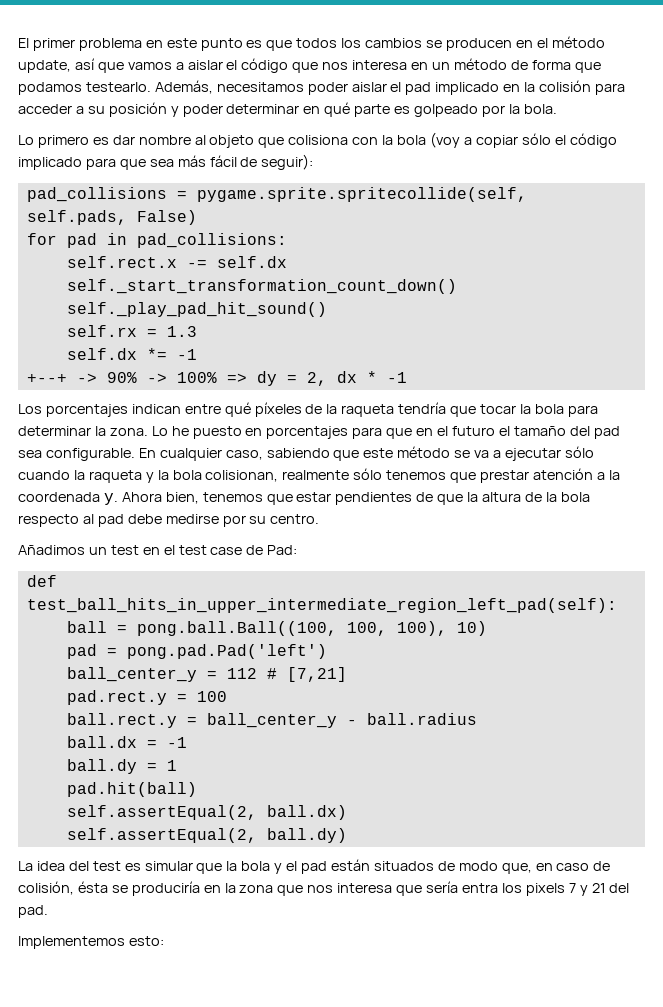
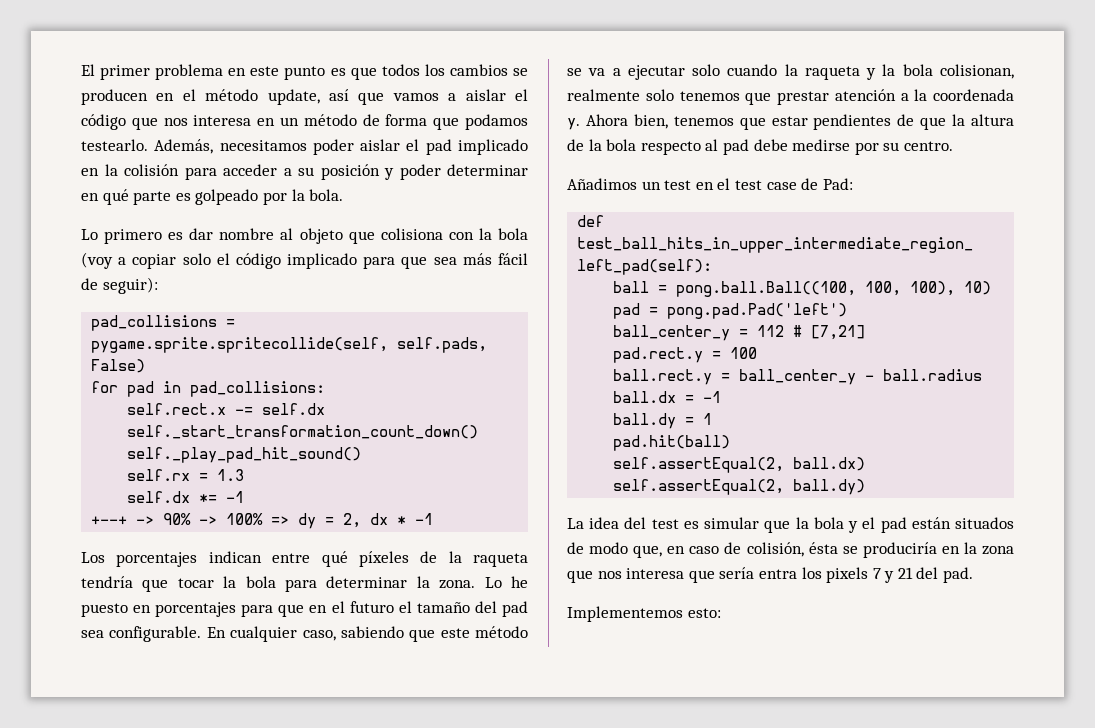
[521,133,551,145] sólo -> [182,253,211,265] solo
[564,446,594,458] sólo -> [692,64,721,76] solo
[353,468,383,480] sólo -> [645,89,674,101] solo

